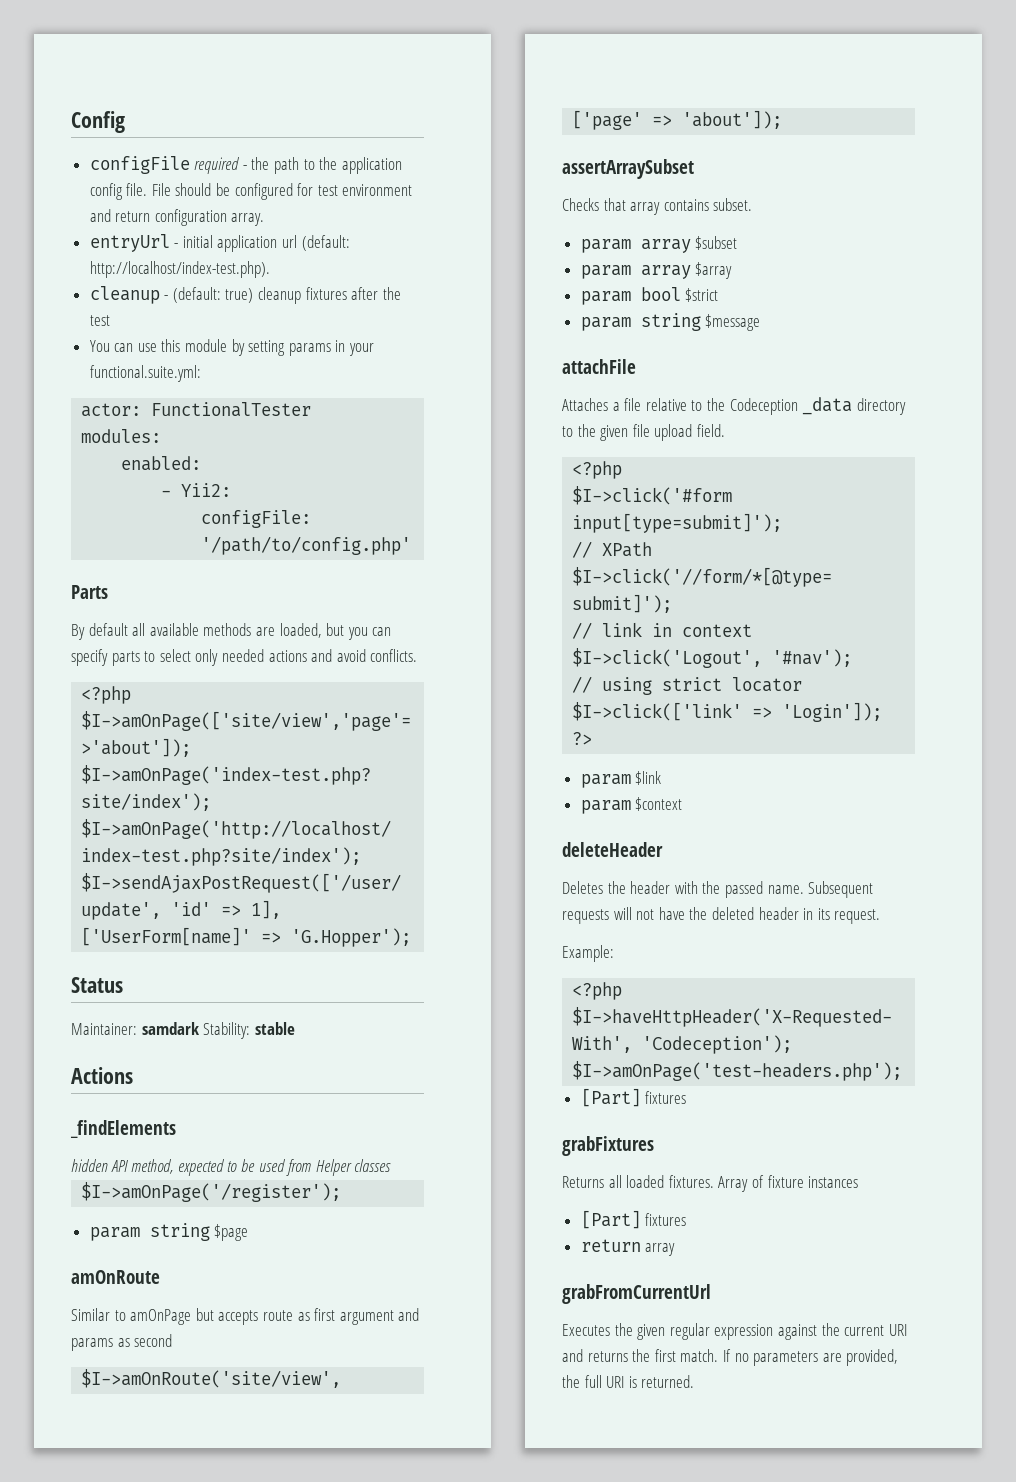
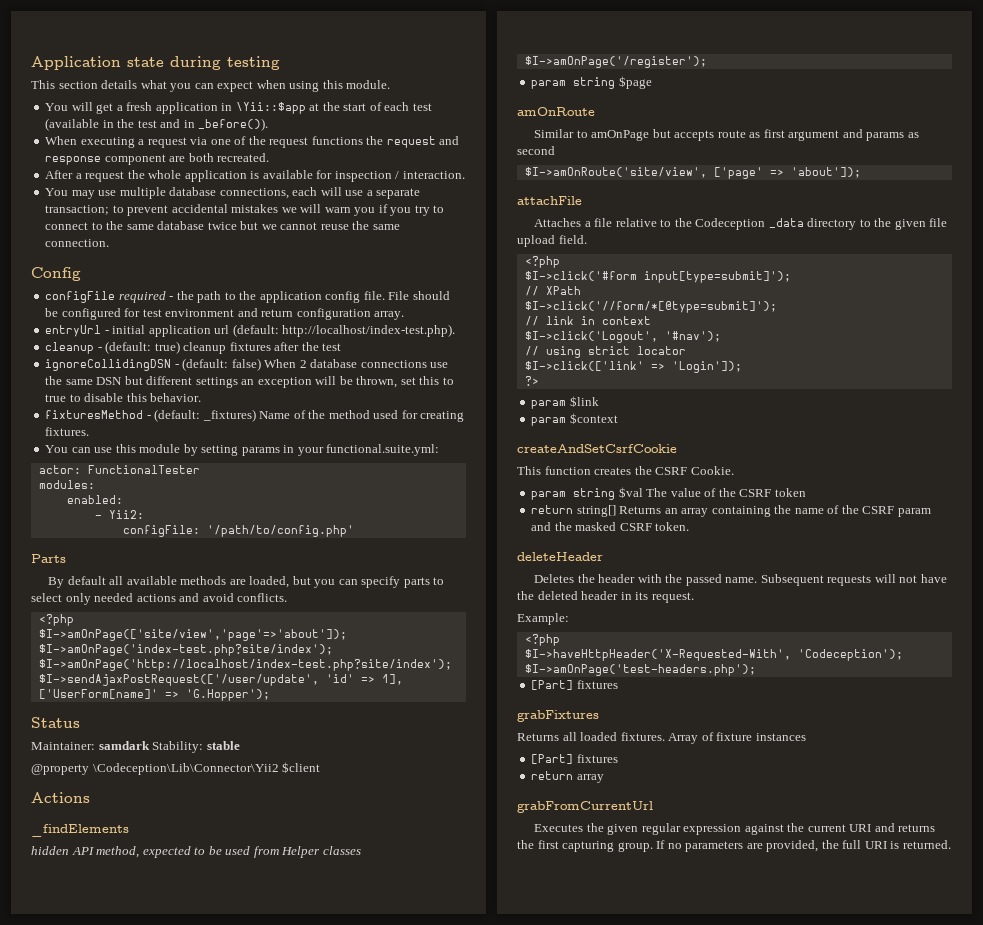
(71, 122) none -> [31,56,280,70] [31,80,391,92] [45,102,432,114] [45,118,269,131] [45,136,460,148] [45,153,270,165] [45,170,465,182] [45,187,421,199] [45,204,445,216] [45,221,400,230] [45,239,110,247] Application state during testing // This section details what you can expect when using this module. // You will get a fresh application in \Yii::$app at the start of each test (available in the test and in _before()). // When executing a request via one of the request functions the request and response component are both recreated. // After a request the whole application is available for inspection / interaction. // You may use multiple database connections, each will use a separate transaction; to prevent accidental mistakes we will warn you if you try to connect to the same database twice but we cannot reuse the same connection. //
(110, 320) none -> [45,358,449,371] [45,376,454,388] [45,393,202,402] [45,409,465,422] [45,427,90,436] // ignoreCollidingDSN - (default: false) When 2 database connections use the same DSN but different settings an exception will be thrown, set this to true to disable this behavior. // fixturesMethod - (default: _fixtures) Name of the method used for creating fixtures.
(295, 1028) none -> [31,762,321,775] // @property \Codeception\Lib\Connector\Yii2 $client
[562,159,694,179] [562,198,753,215] [580,236,738,253] [580,262,733,279] [580,287,719,305] [580,313,761,331] // assertArraySubset // Checks that array contains subset. // param array $subset // param array $array // param bool $strict // param string $message -> (861, 172) none
(683, 804) none -> [517,444,677,453] [517,466,734,475] [531,487,806,500] [531,505,931,517] [531,522,690,531] // createAndSetCsrfCookie // This function creates the CSRF Cookie. // param string $val The value of the CSRF token // return string[] Returns an array containing the name of the CSRF param and the masked CSRF token.
[680,1349,719,1362] match. -> [562,841,653,852] capturing group.

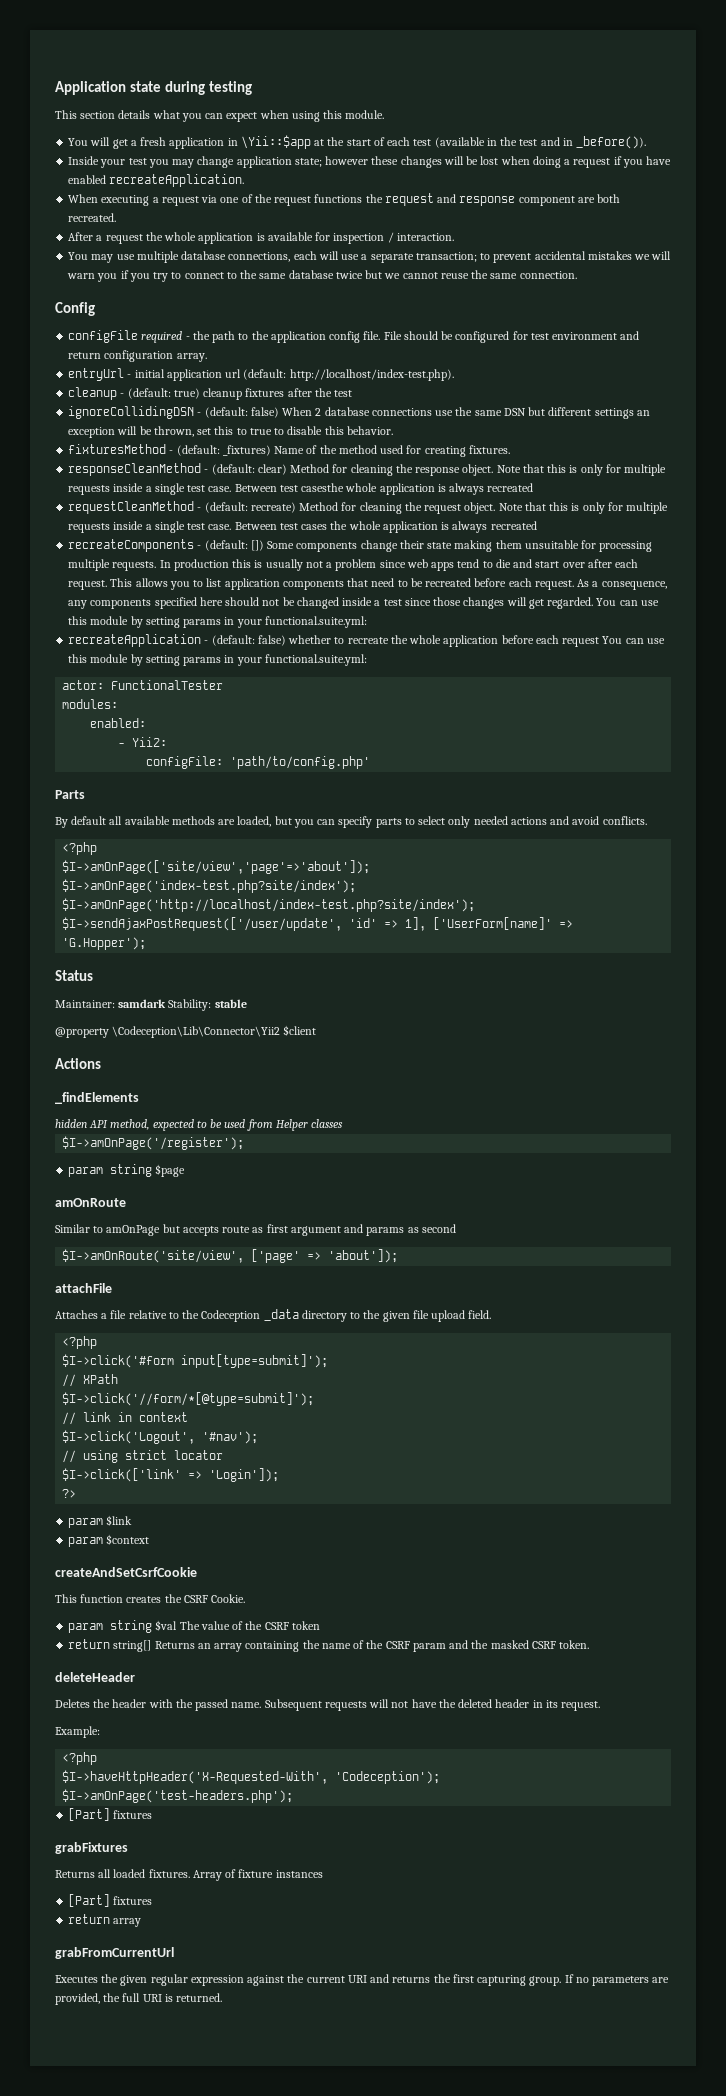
(269, 124) none -> [68,156,672,168] [68,174,245,187] // Inside your test you may change application state; however these changes will be lost when doing a request if you have enabled recreateApplication.
(90, 431) none -> [68,463,667,476] [68,483,534,495] [68,501,669,514] [68,521,537,533] [68,539,653,552] [68,559,639,571] [68,578,667,590] [68,597,659,609] [68,616,367,628] [68,634,600,647] responseCleanMethod - (default: clear) Method for cleaning the response object. Note that this is only for multiple requests inside a single test case. Between test casesthe whole application is always recreated // requestCleanMethod - (default: recreate) Method for cleaning the request object. Note that this is only for multiple requests inside a single test case. Between test cases the whole application is always recreated // recreateComponents - (default: []) Some components change their state making them unsuitable for processing multiple requests. In production this is usually not a problem since web apps tend to die and start over after each request. This allows you to list application components that need to be recreated before each request. As a consequence, any components specified here should not be changed inside a test since those changes will get regarded. You can use this module by setting params in your functional.suite.yml: // recreateApplication - (default: false) whether to recreate the whole application before each request
[206,525,354,537] '/path/to/config.php' -> [230,756,371,769] 'path/to/config.php'

